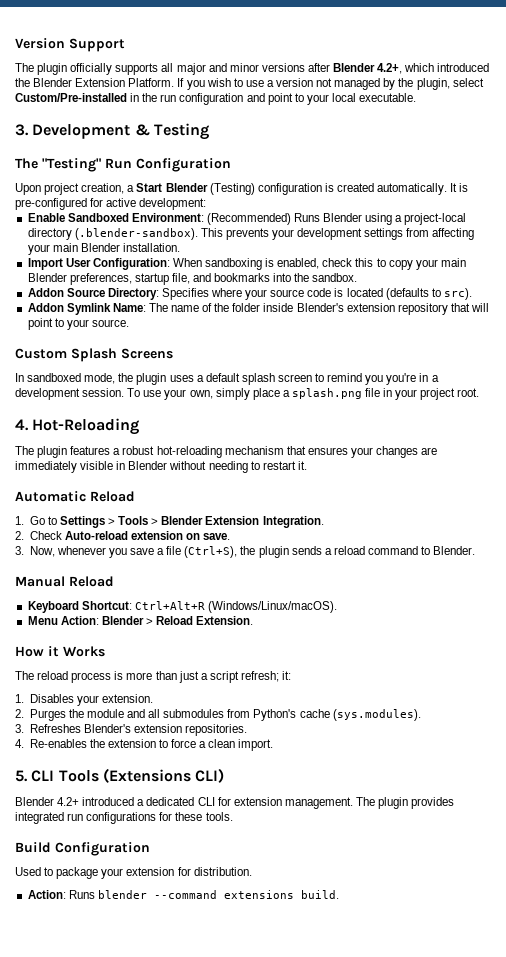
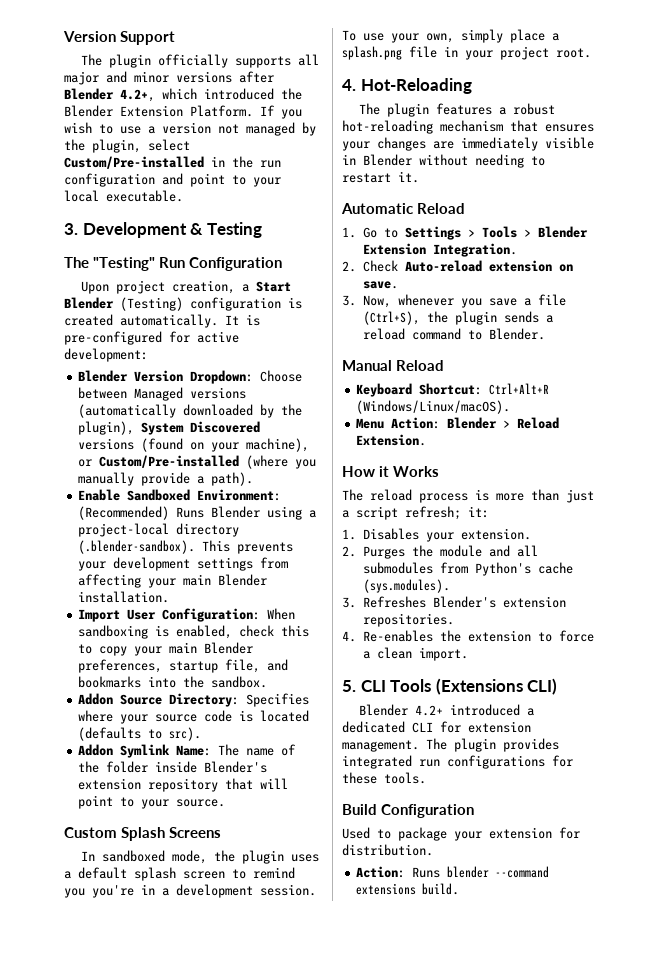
(207, 204) none -> [78,370,303,384] [78,387,247,401] [78,404,303,418] [78,421,261,435] [78,438,310,452] [78,455,317,469] [78,472,254,486] // Blender Version Dropdown: Choose between Managed versions (automatically downloaded by the plugin), System Discovered versions (found on your machine), or Custom/Pre-installed (where you manually provide a path).

